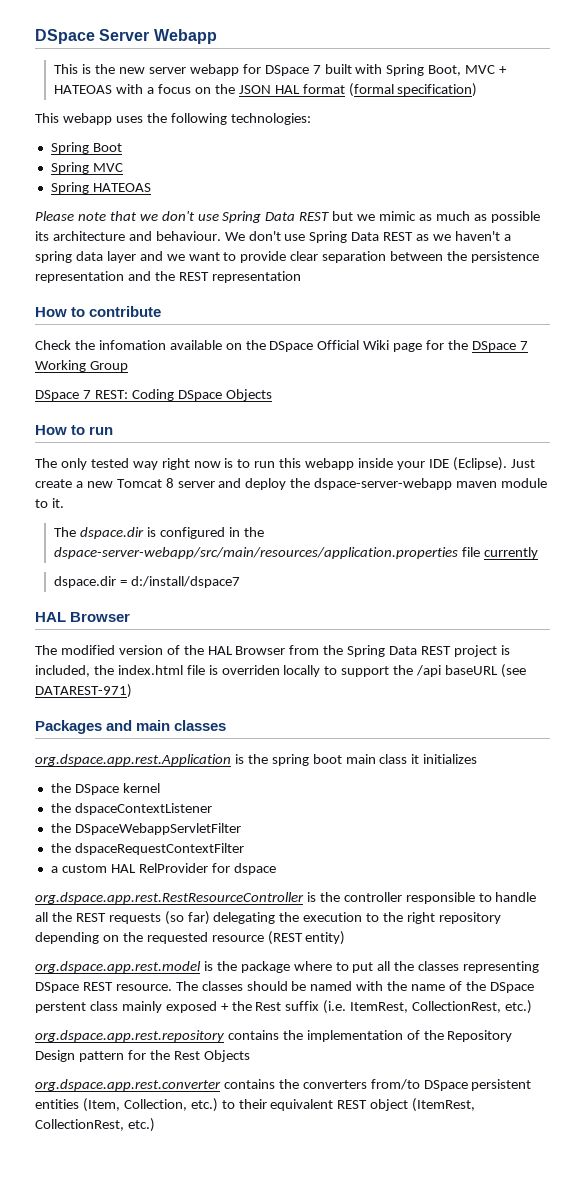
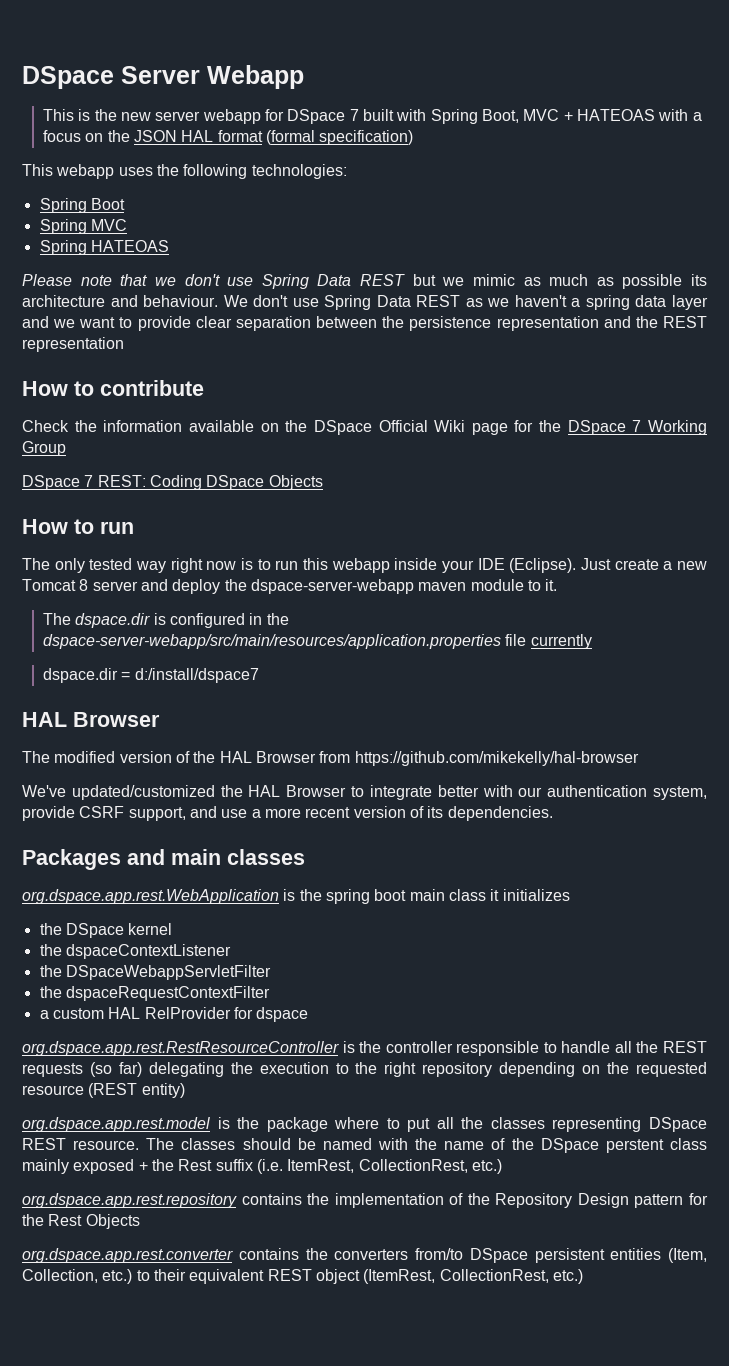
[98,340,166,350] infomation -> [103,420,183,432] information
[323,645,510,657] [35,664,526,678] [35,684,132,698] the Spring Data REST project is included, the index.html file is overriden locally to support the /api baseURL (see DATAREST-971) -> [354,751,639,766] [22,785,707,800] [22,806,553,821] https://github.com/mikekelly/hal-browser // We've updated/customized the HAL Browser to integrate better with our authentication system, provide CSRF support, and use a more recent version of its dependencies.
[35,754,231,766] org.dspace.app.rest.Application -> [22,889,279,904] org.dspace.app.rest.WebApplication

